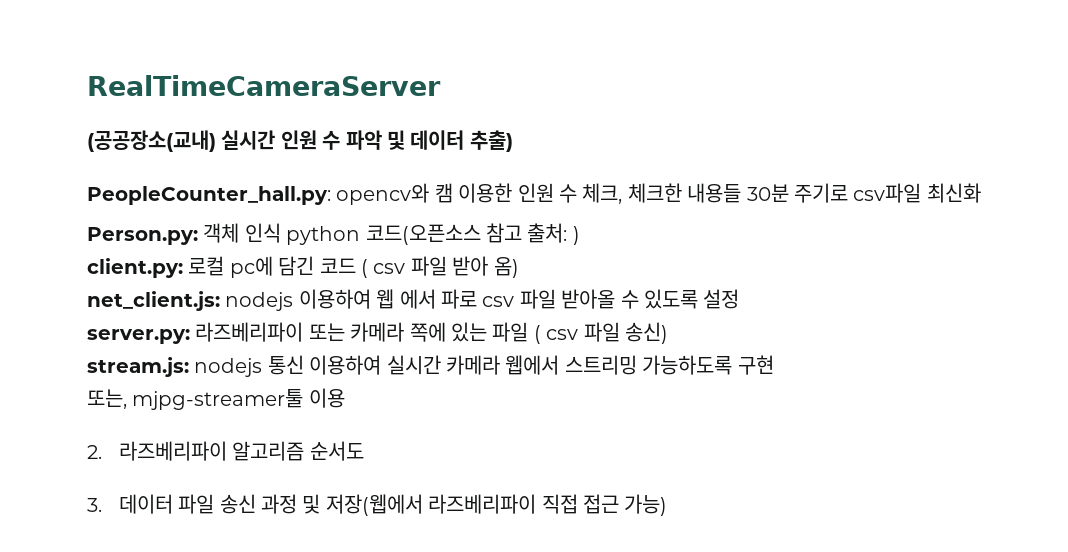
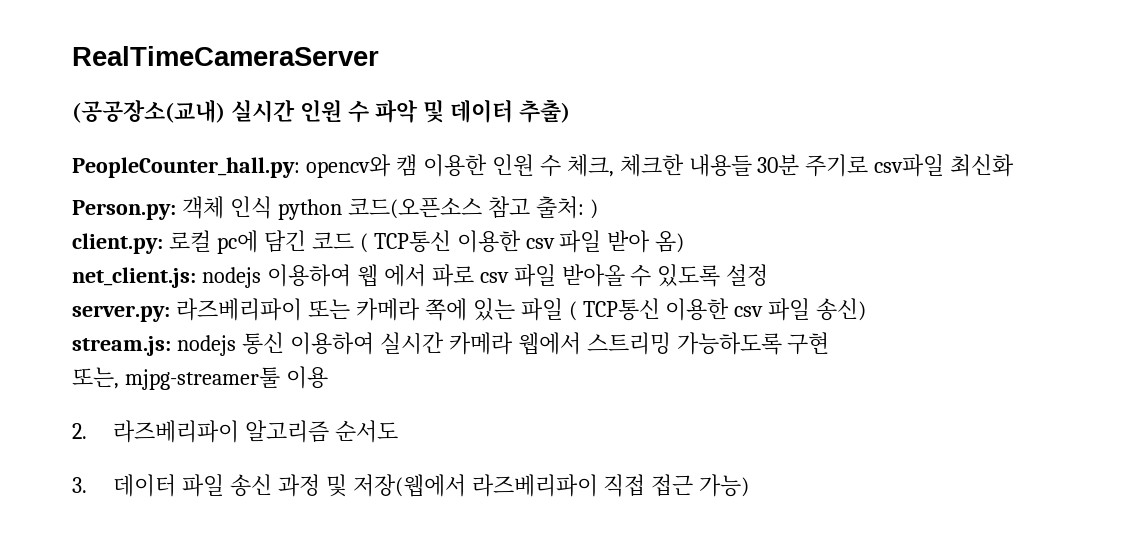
(368, 268) none -> [373,230,521,253] TCP통신 이용한
(541, 334) none -> [582,298,730,321] TCP통신 이용한

